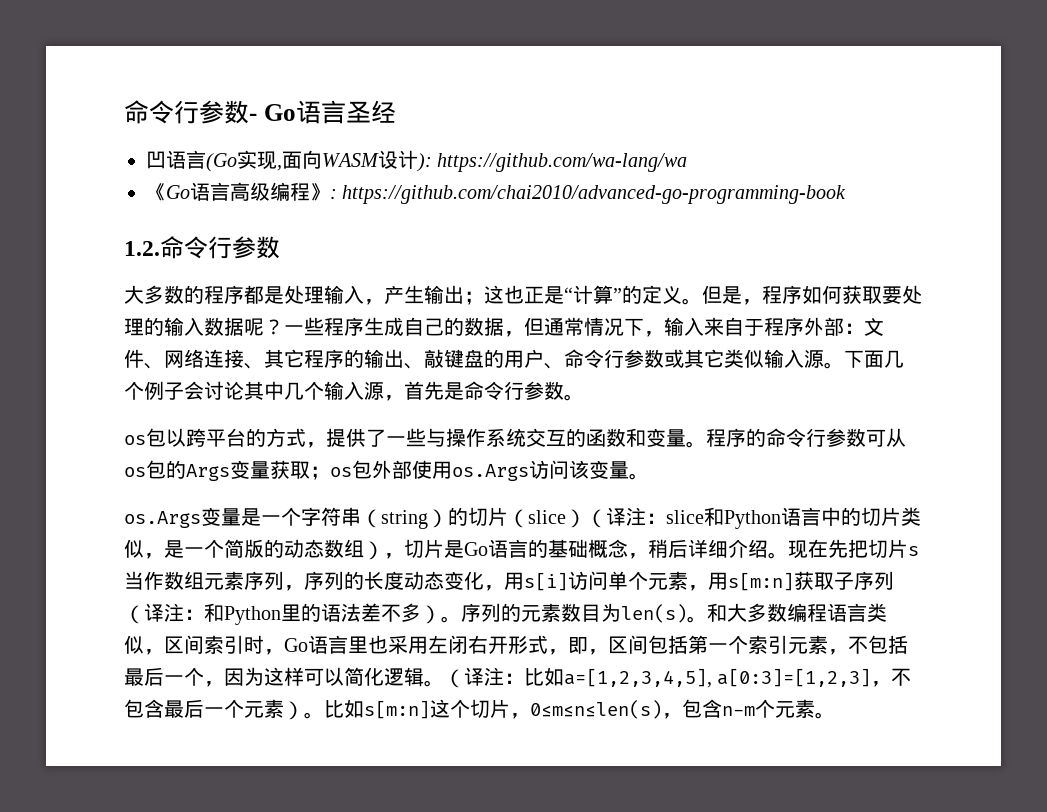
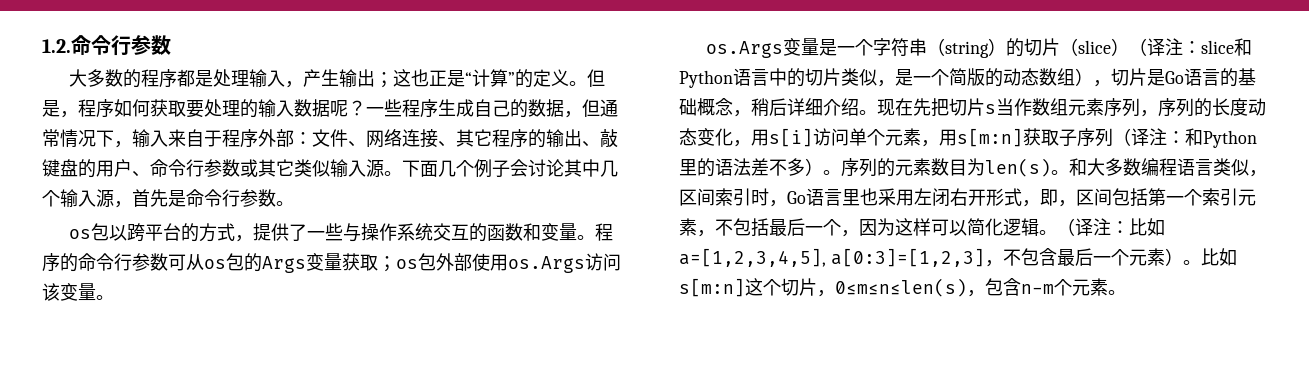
[124,100,396,124] [146,150,688,172] [146,182,847,204] 命令行参数- Go语言圣经 // 凹语言(Go实现,面向WASM设计): https://github.com/wa-lang/wa // 《Go语言高级编程》: https://github.com/chai2010/advanced-go-programming-book // -> (42, 46) none

